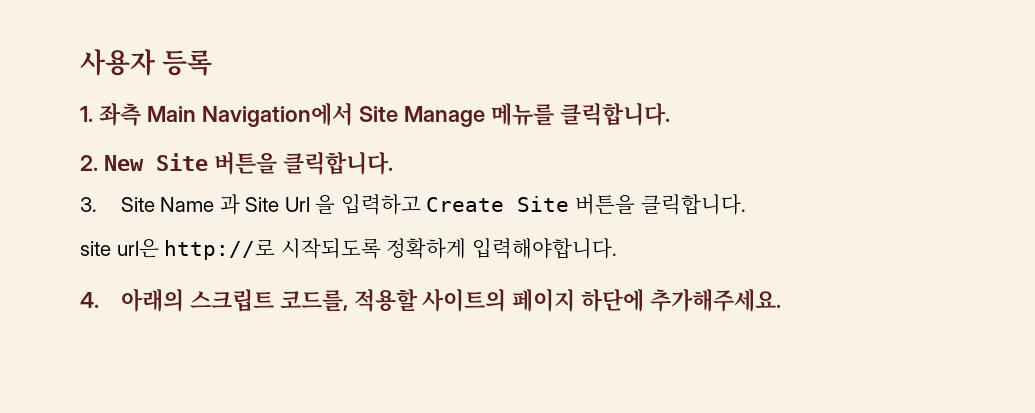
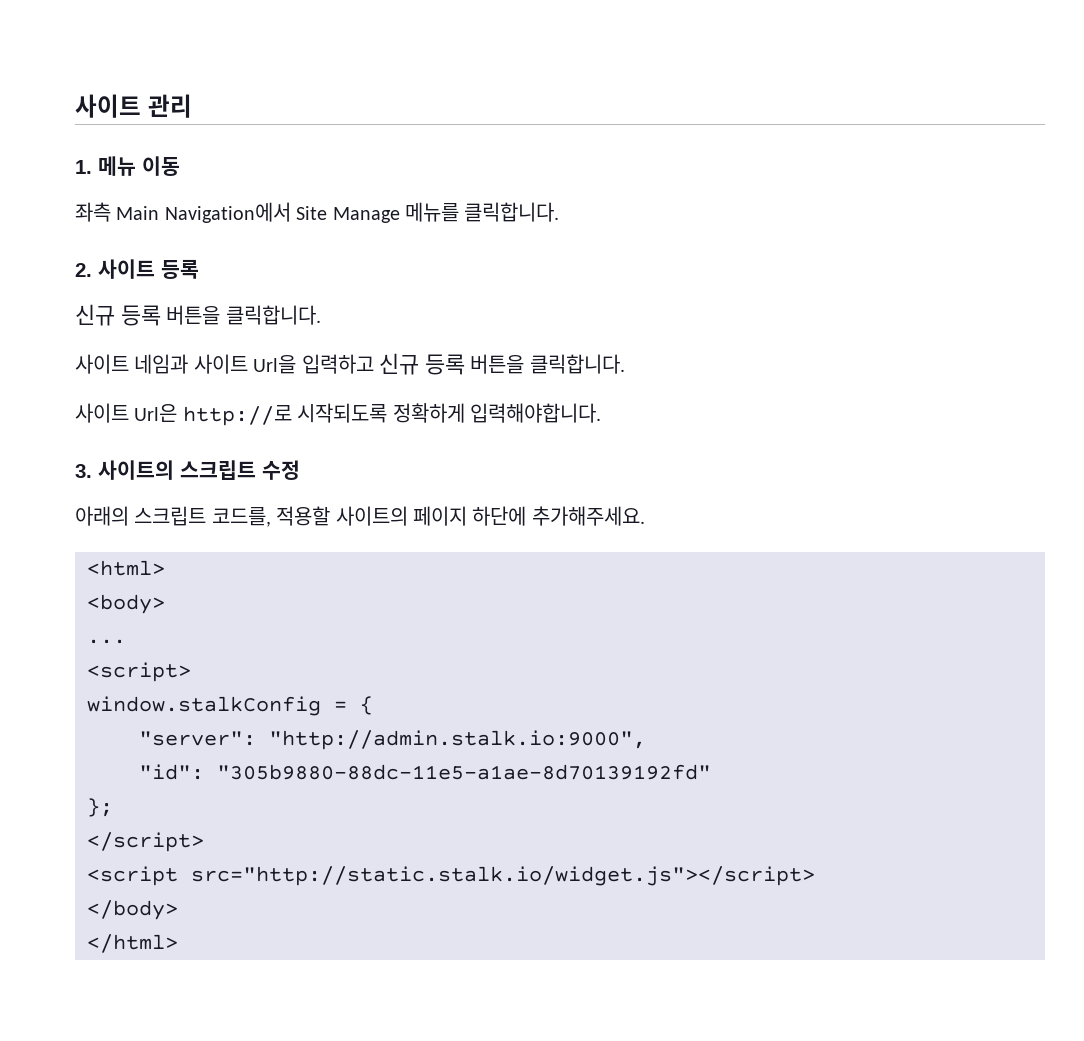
[80,49,213,76] 사용자 등록 -> [75,94,192,118] 사이트 관리
(93, 114) none -> [98,156,180,176] 메뉴 이동 //
[103,152,393,175] [80,194,746,215] [80,239,159,258] New Site 버튼을 클릭합니다. // 3. Site Name 과 Site Url 을 입력하고 Create Site 버튼을 클릭합니다. // site url은 -> [98,259,199,279] [75,304,321,326] [75,353,625,375] [75,403,178,423] 사이트 등록 // 신규 등록 버튼을 클릭합니다. // 사이트 네임과 사이트 Url을 입력하고 신규 등록 버튼을 클릭합니다. // 사이트 Url은
[80,292,99,308] 4. -> [75,460,300,480] 3. 사이트의 스크립트 수정 //
(782, 300) none -> [87,560,165,576] [87,594,165,614] [87,639,126,644] [87,662,191,682] [87,696,373,716] [139,730,646,750] [139,764,711,780] [87,798,113,817] [87,832,204,852] [87,866,815,886] [87,900,178,920] [87,934,178,953] // <html> // <body> // ... // <script> // window.stalkConfig = { // "server": "http://admin.stalk.io:9000", // "id": "305b9880-88dc-11e5-a1ae-8d70139192fd" // }; // </script> // <script src="http://static.stalk.io/widget.js"></script> // </body> // </html>

